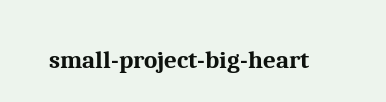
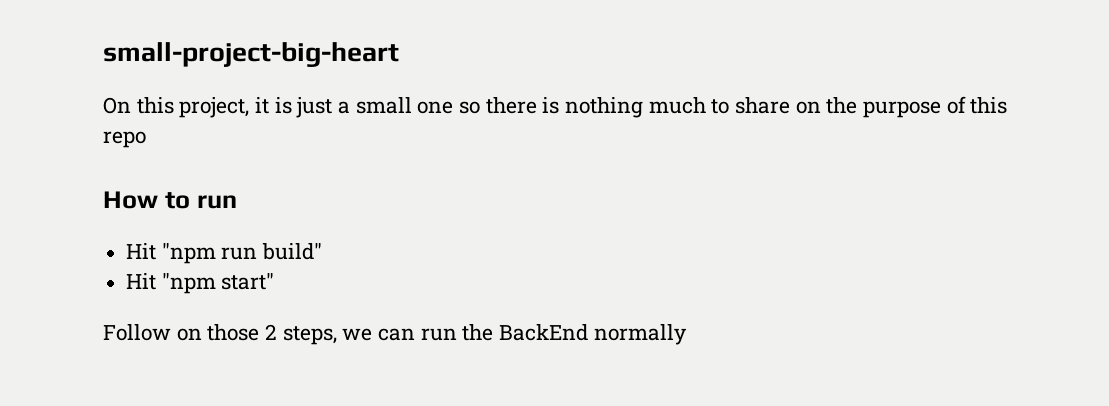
(310, 62) none -> [103,96,1008,118] [103,131,146,148] [103,191,237,209] [126,243,323,264] [126,273,275,294] [103,324,687,345] // On this project, it is just a small one so there is nothing much to share on the purpose of this repo // How to run // Hit "npm run build" // Hit "npm start" // Follow on those 2 steps, we can run the BackEnd normally

